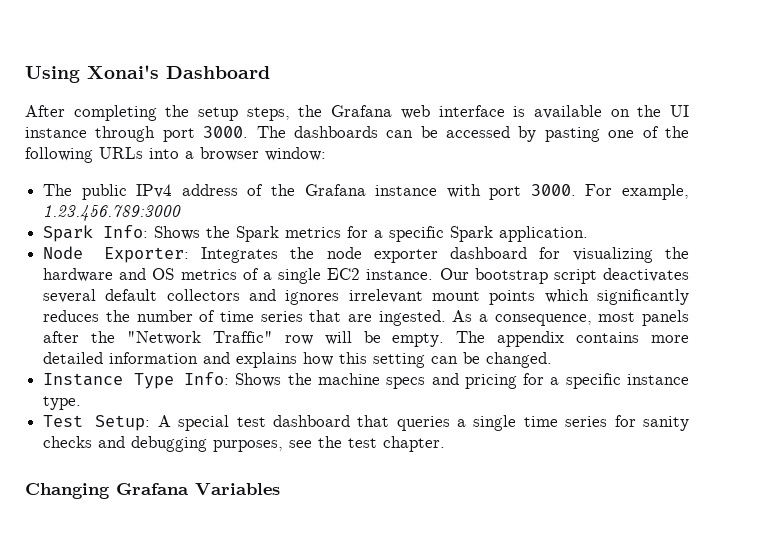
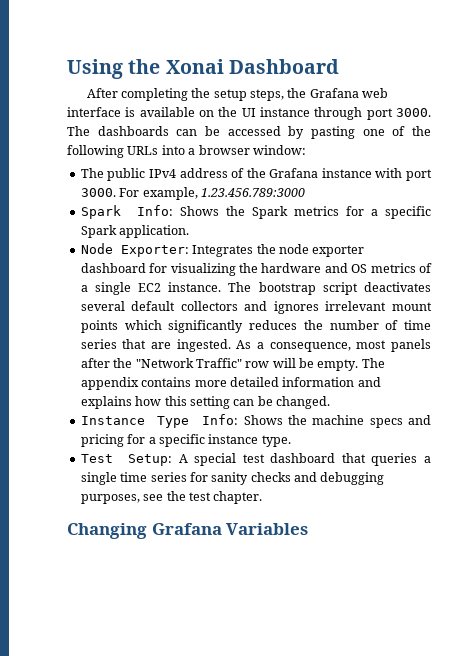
[87,65,159,79] Xonai's -> [128,59,224,74] the Xonai
[439,268,469,280] Our -> [228,282,252,292] The

